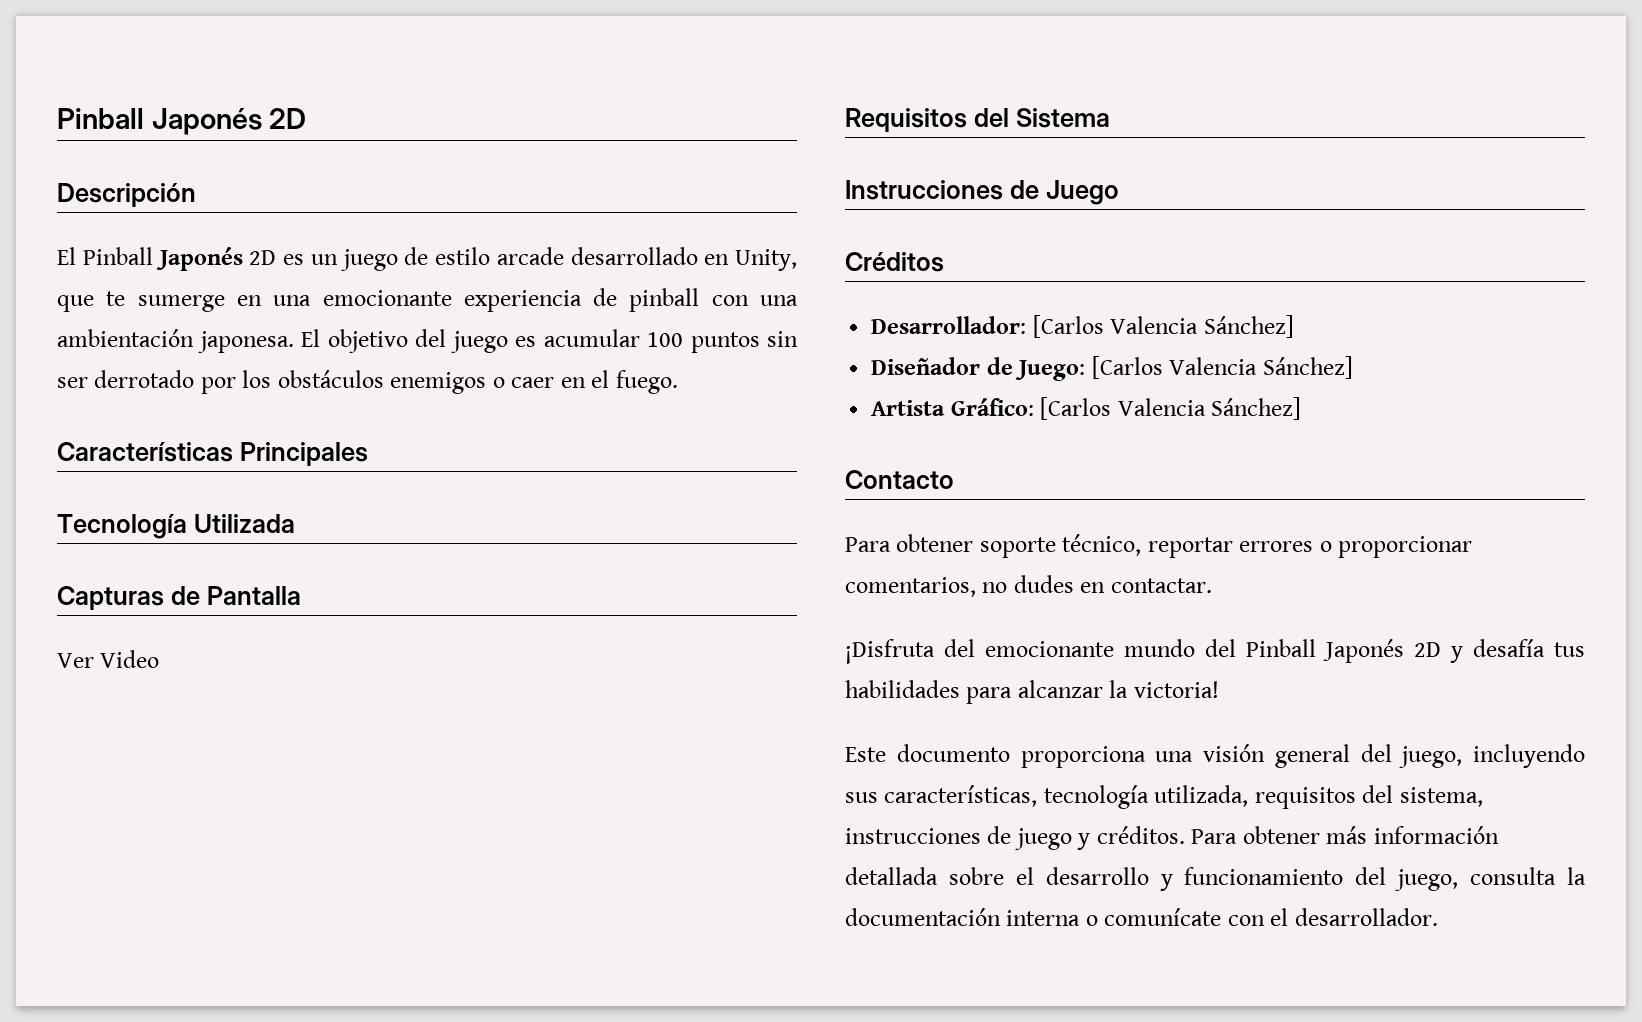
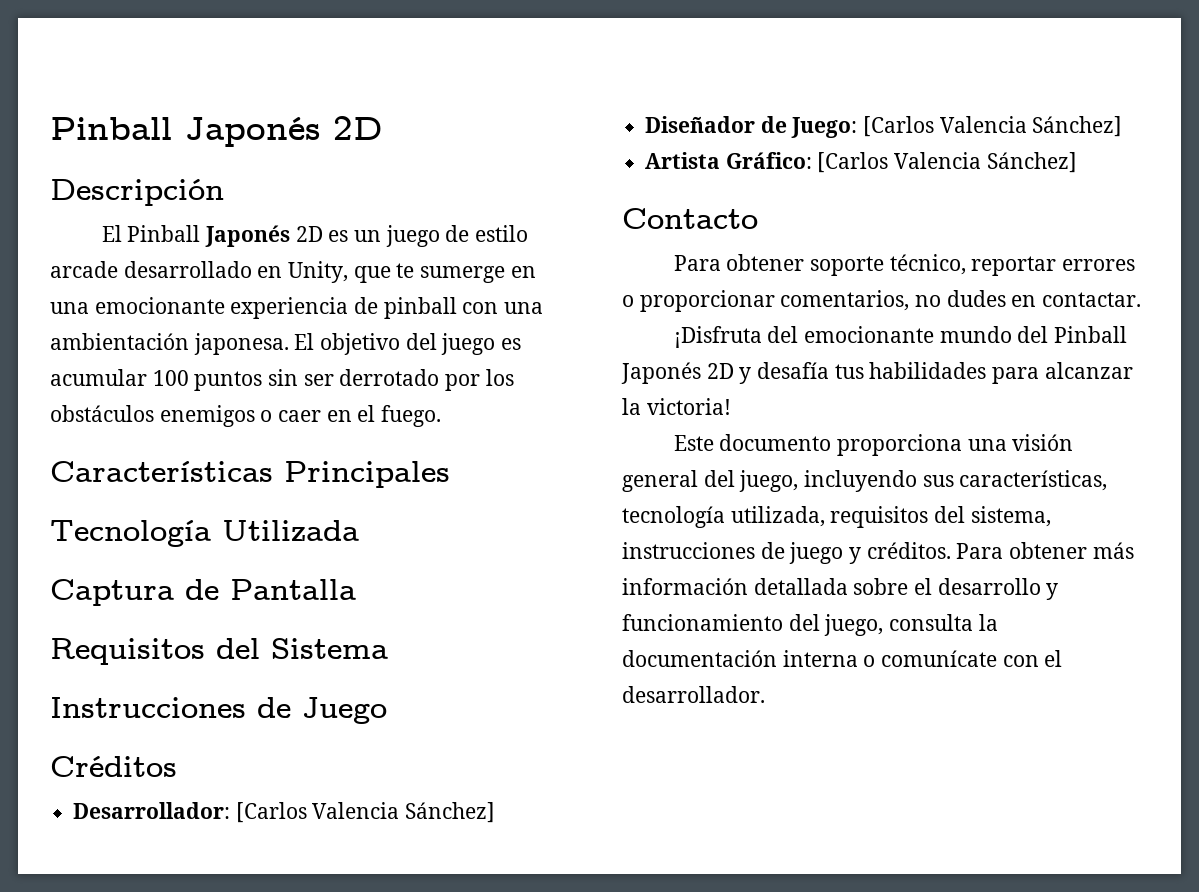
[57,586,164,610] Capturas -> [50,579,174,606] Captura
[57,650,160,668] // Ver Video -> (356, 589) none

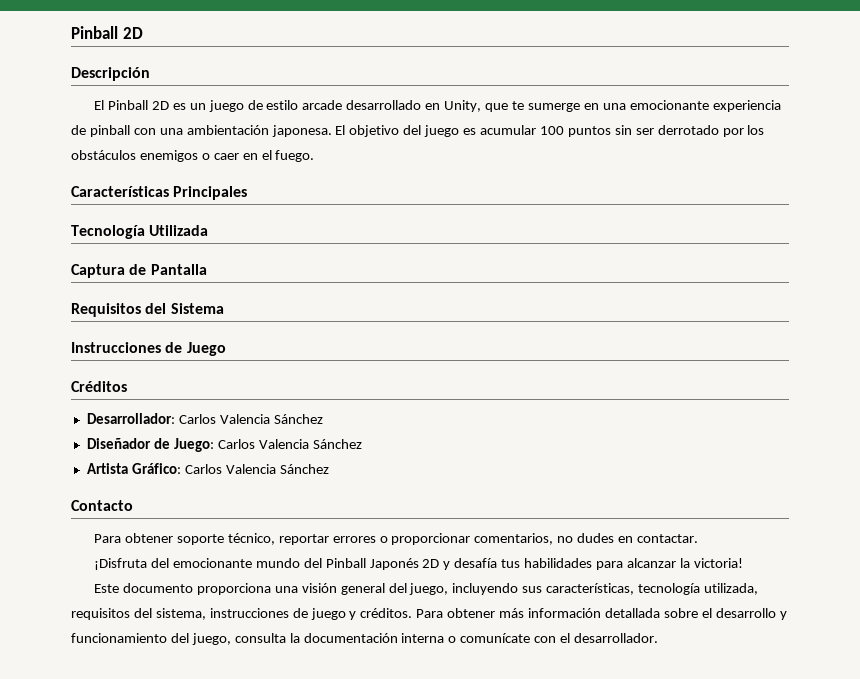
[50,117,320,147] Pinball Japonés -> [71,26,118,39] Pinball
[205,225,291,247] Japonés -> (148, 105) none
[235,802,496,823] [Carlos Valencia Sánchez] -> [178,414,323,424] Carlos Valencia Sánchez
[863,116,1123,137] [Carlos Valencia Sánchez] -> [217,439,362,449] Carlos Valencia Sánchez
[817,152,1077,173] [Carlos Valencia Sánchez] -> [184,464,329,474] Carlos Valencia Sánchez

